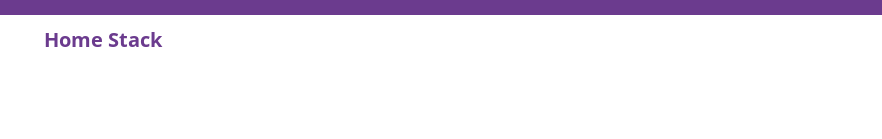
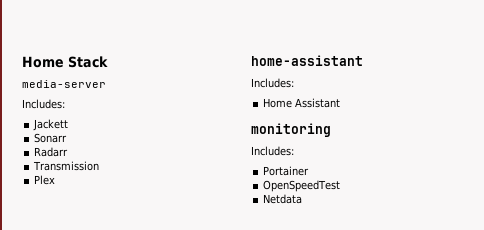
(164, 39) none -> [22,80,106,88] [22,99,65,109] [33,119,69,131] [34,133,68,143] [34,147,69,157] [33,161,100,171] [34,175,56,185] [251,55,363,66] [251,78,294,88] [263,98,341,108] [251,123,331,137] [251,146,294,156] [263,166,310,176] [263,180,341,192] [263,194,303,204] // media-server // Includes: // Jackett // Sonarr // Radarr // Transmission // Plex // home-assistant // Includes: // Home Assistant // monitoring // Includes: // Portainer // OpenSpeedTest // Netdata

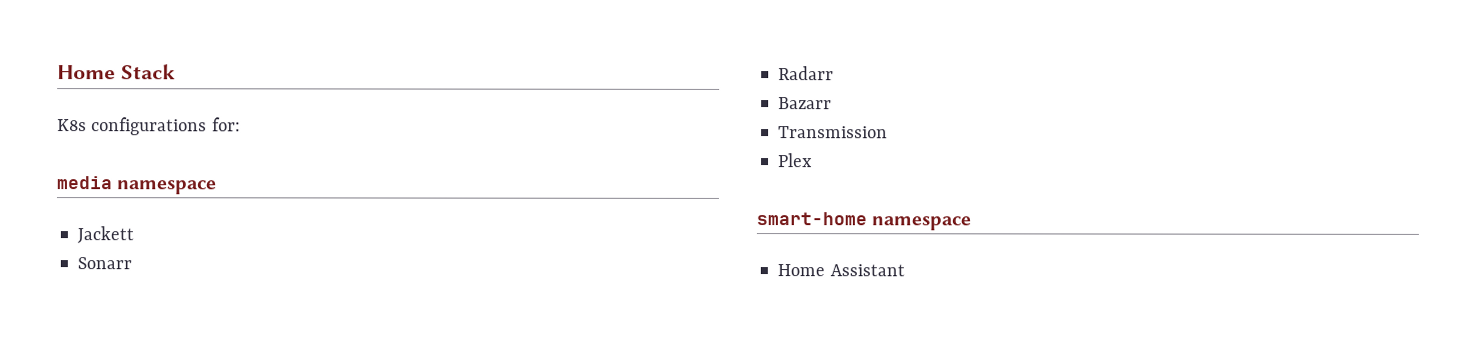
[22,80,106,88] [22,99,65,109] media-server // Includes: -> [57,117,241,136] [56,176,217,195] K8s configurations for: // media namespace
(69, 152) none -> [778,97,833,110] // Bazarr
[251,55,363,66] [251,78,294,88] home-assistant // Includes: -> [756,212,972,231] smart-home namespace
[251,123,331,137] [251,146,294,156] [263,166,310,176] [263,180,341,192] [263,194,303,204] // monitoring // Includes: // Portainer // OpenSpeedTest // Netdata -> (905, 270) none

